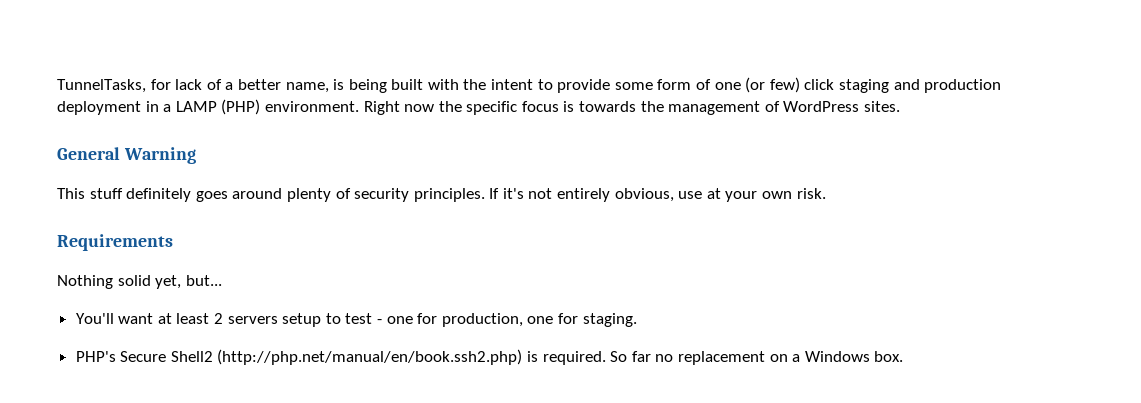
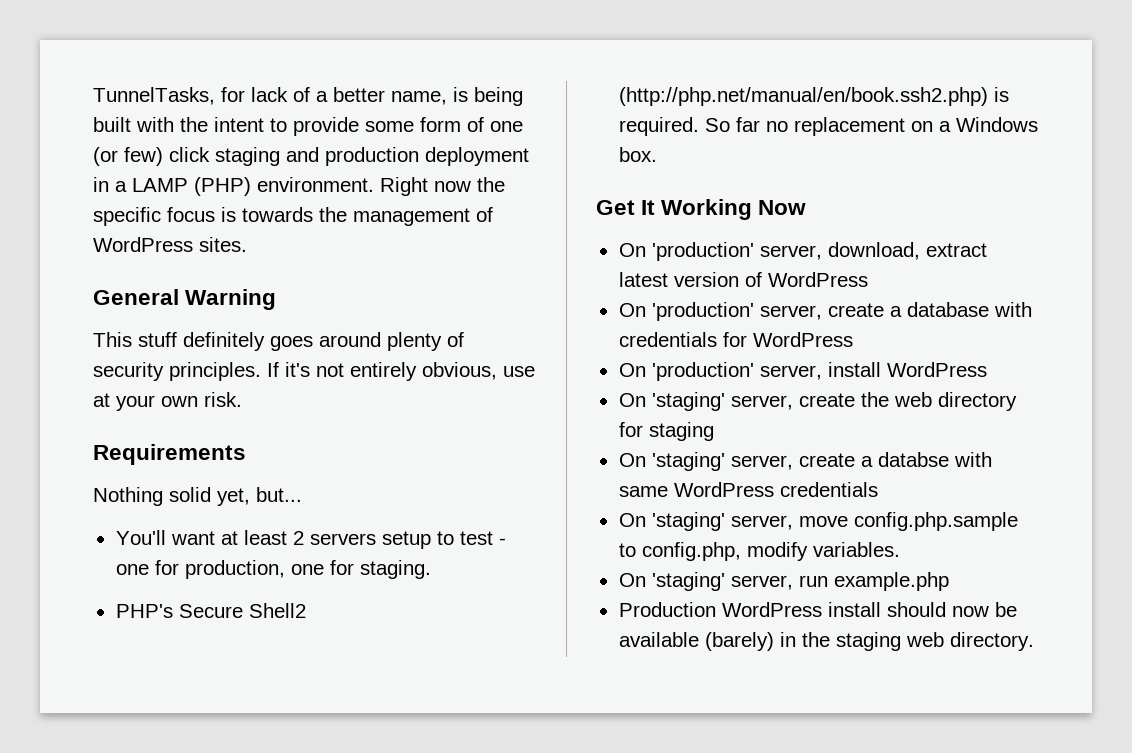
(904, 356) none -> [596,199,807,220] [618,242,987,261] [618,272,868,287] [618,302,1032,321] [618,332,853,347] [618,362,987,381] [618,392,1017,411] [618,422,714,441] [618,452,992,471] [618,482,878,497] [618,512,1018,531] [618,542,900,561] [618,572,949,591] [618,602,1017,617] [618,632,1034,651] // Get It Working Now // On 'production' server, download, extract latest version of WordPress // On 'production' server, create a database with credentials for WordPress // On 'production' server, install WordPress // On 'staging' server, create the web directory for staging // On 'staging' server, create a databse with same WordPress credentials // On 'staging' server, move config.php.sample to config.php, modify variables. // On 'staging' server, run example.php // Production WordPress install should now be available (barely) in the staging web directory.

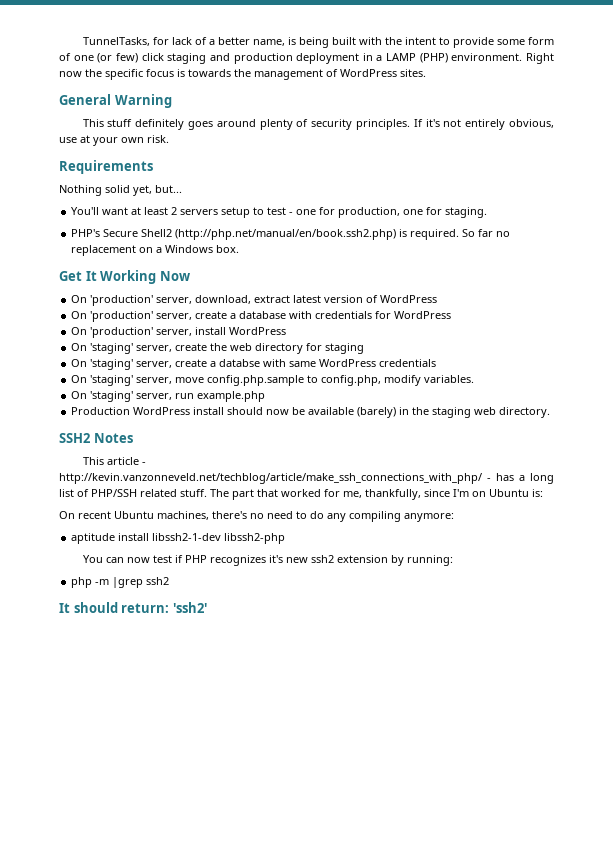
(1034, 641) none -> [59,433,133,443] [82,457,146,465] [59,473,554,484] [59,489,543,500] [59,511,454,522] [71,533,286,544] [82,555,453,566] [71,577,170,588] [59,602,207,613] // SSH2 Notes // This article - http://kevin.vanzonneveld.net/techblog/article/make_ssh_connections_with_php/ - has a long list of PHP/SSH related stuff. The part that worked for me, thankfully, since I'm on Ubuntu is: // On recent Ubuntu machines, there's no need to do any compiling anymore: // aptitude install libssh2-1-dev libssh2-php // You can now test if PHP recognizes it's new ssh2 extension by running: // php -m |grep ssh2 // It should return: 'ssh2'

